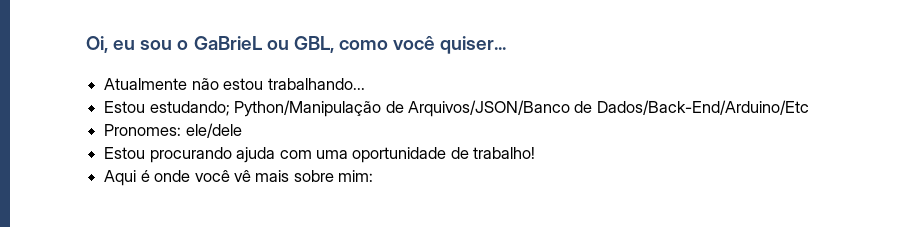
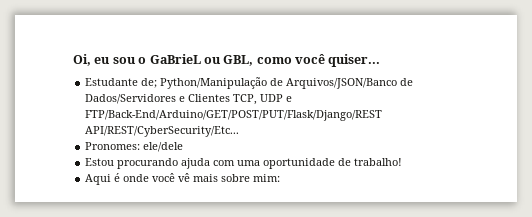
[104,78,365,90] [104,100,809,117] Atualmente não estou trabalhando... // Estou estudando; Python/Manipulação de Arquivos/JSON/Banco de Dados/Back-End/Arduino/Etc -> [85,77,414,89] [85,94,293,105] [85,110,383,121] [85,126,240,137] Estudante de; Python/Manipulação de Arquivos/JSON/Banco de Dados/Servidores e Clientes TCP, UDP e FTP/Back-End/Arduino/GET/POST/PUT/Flask/Django/REST API/REST/CyberSecurity/Etc...

